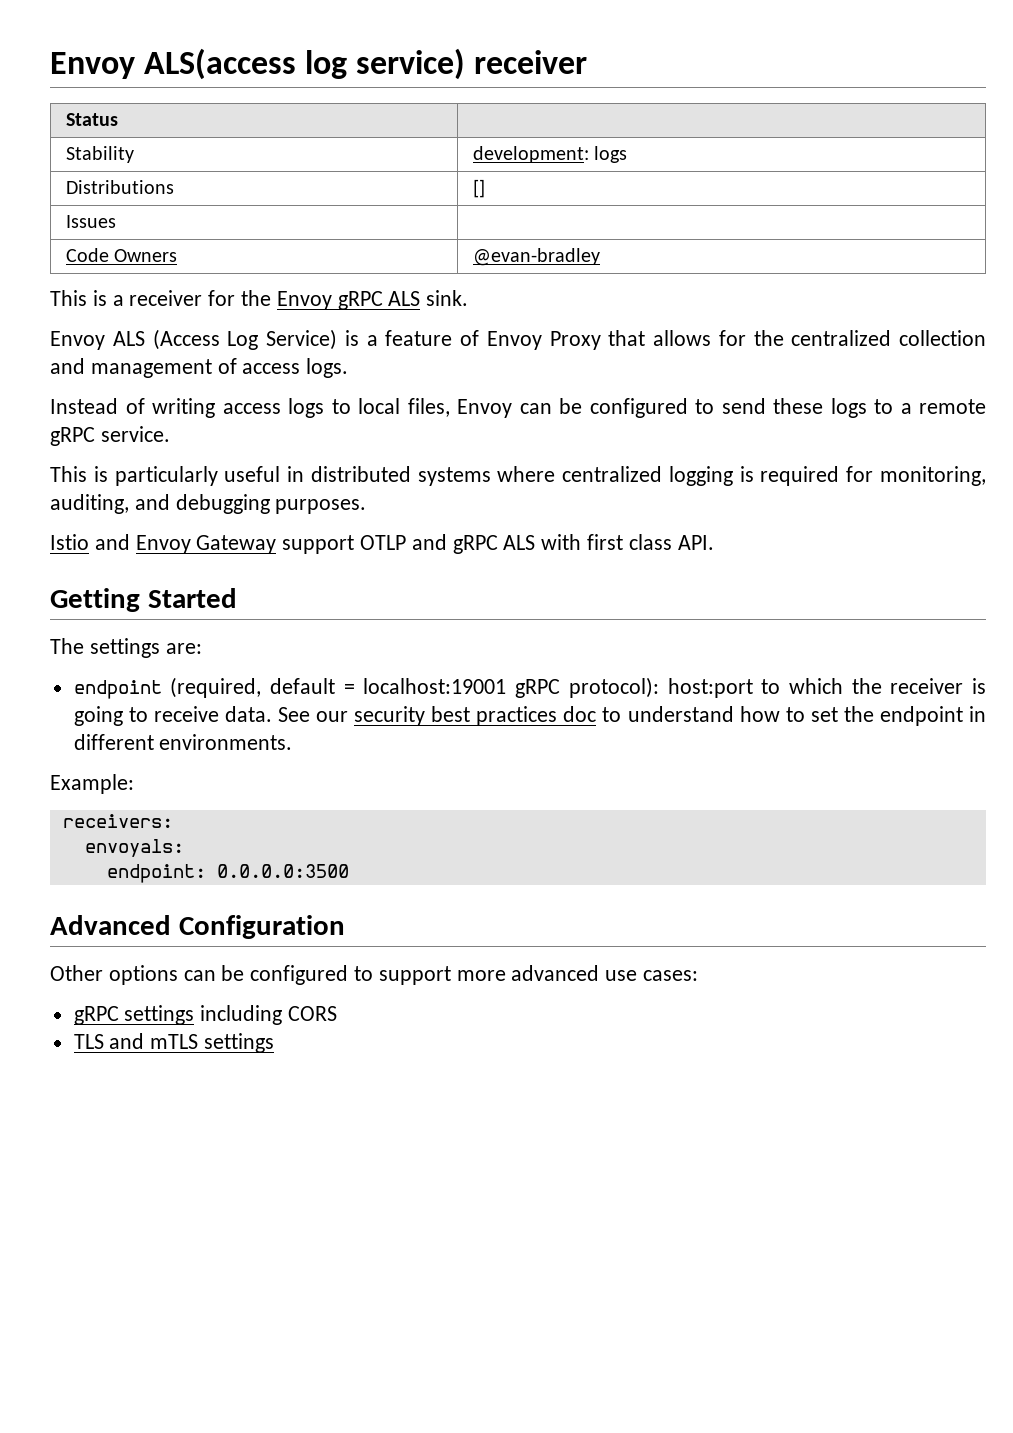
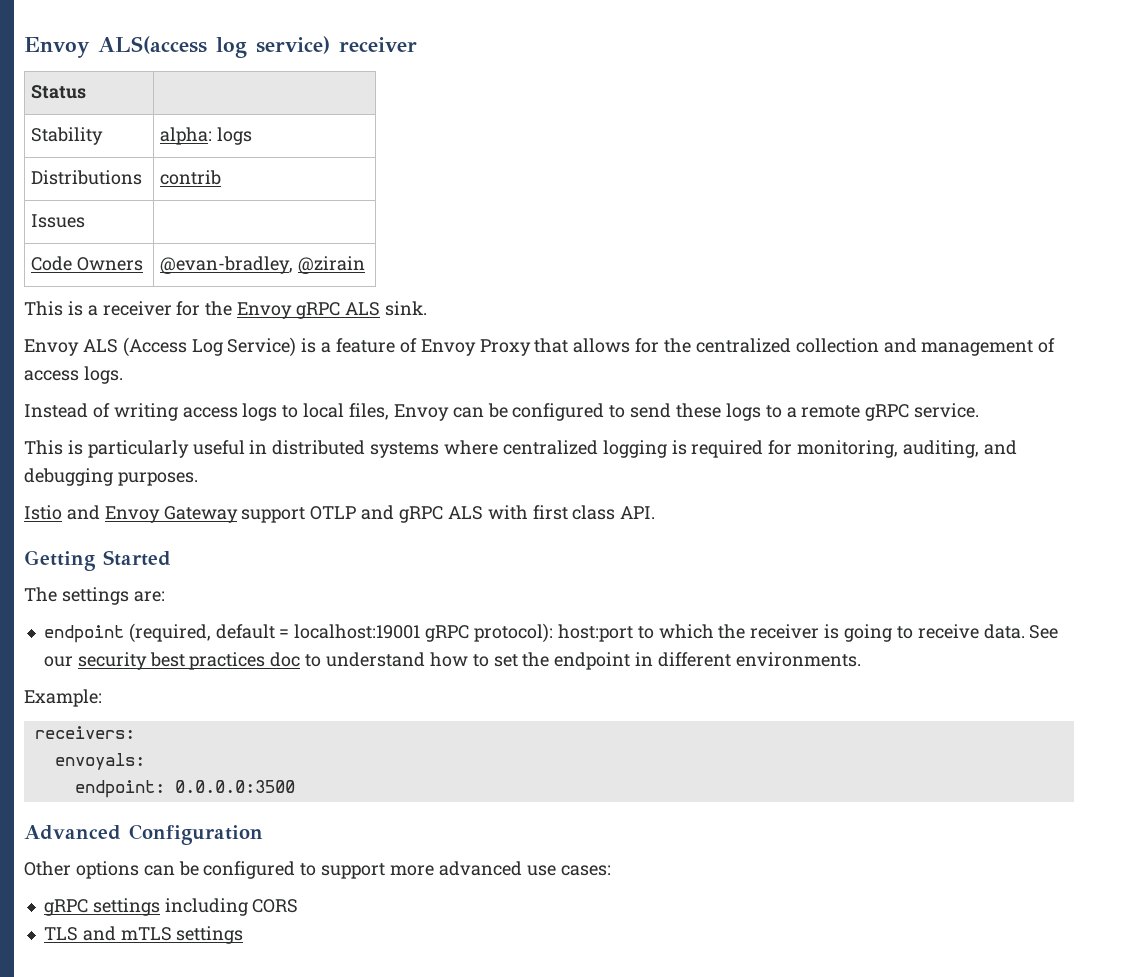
[473,146,590,163] development: -> [160,127,213,145] alpha:
[473,179,486,198] [] -> [160,170,222,185] contrib
[473,248,601,266] @evan-bradley -> [160,256,366,274] @evan-bradley, @zirain

